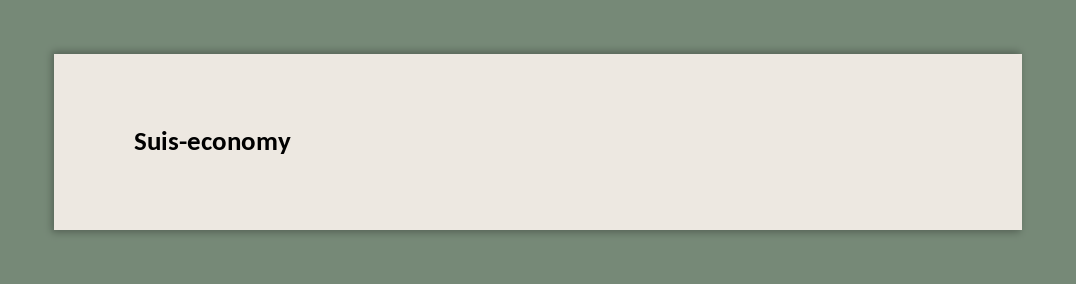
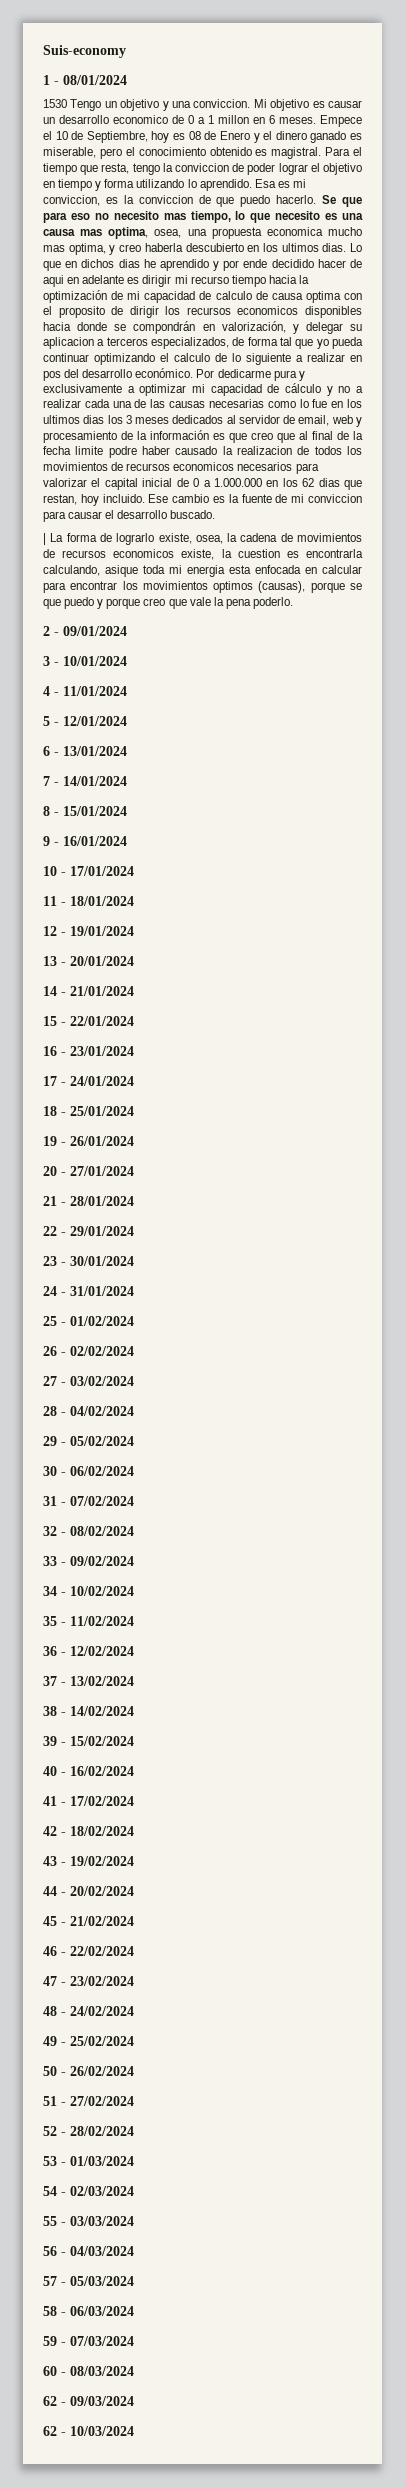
(291, 142) none -> [43,75,127,85] [43,99,362,111] [43,115,362,127] [43,131,362,143] [43,147,362,159] [43,163,362,175] [43,179,306,191] [43,195,362,207] [43,211,363,223] [43,227,362,239] [43,243,362,255] [43,259,362,271] [43,275,309,287] [43,290,362,303] [43,306,362,318] [43,321,362,334] [43,337,363,349] [43,353,362,365] [43,368,305,381] [43,383,364,396] [43,399,362,408] [43,415,362,427] [43,430,363,443] [43,446,362,458] [43,462,319,474] [43,478,362,490] [43,494,363,506] [43,510,216,522] [43,533,363,545] [43,549,363,560] [43,565,362,577] [43,581,362,593] [43,597,293,609] [43,626,127,636] [43,656,127,666] [43,686,127,696] [43,716,127,726] [43,746,127,756] [43,776,127,786] [43,806,127,816] [43,836,127,846] [43,866,134,876] [43,896,134,906] [43,926,134,936] [43,956,134,966] [43,986,134,996] [43,1016,134,1026] [43,1046,134,1056] [43,1076,134,1086] [43,1106,134,1116] [43,1136,134,1146] [43,1166,134,1176] [43,1196,134,1206] [43,1226,134,1236] [43,1256,134,1266] [43,1286,134,1296] [43,1316,134,1326] [43,1346,134,1356] [43,1376,134,1386] [43,1406,134,1416] [43,1436,134,1446] [43,1466,134,1476] [43,1496,134,1506] [43,1526,134,1536] [43,1556,134,1566] [43,1586,134,1596] [43,1616,134,1626] [43,1646,134,1656] [43,1676,134,1686] [43,1706,134,1716] [43,1736,134,1746] [43,1766,134,1776] [43,1796,134,1806] [43,1826,134,1836] [43,1856,134,1866] [43,1886,134,1896] [43,1916,134,1926] [43,1946,134,1956] [43,1976,134,1986] [43,2006,134,2016] [43,2036,134,2046] [43,2066,134,2076] [43,2096,134,2106] [43,2126,134,2136] [43,2156,134,2166] [43,2186,134,2196] [43,2216,134,2226] [43,2246,134,2256] [43,2276,134,2286] [43,2306,134,2316] [43,2336,134,2346] [43,2366,134,2376] [43,2396,134,2406] [43,2426,134,2436] // 1 - 08/01/2024 // 1530 Tengo un objetivo y una conviccion. Mi objetivo es causar un desarrollo economico de 0 a 1 millon en 6 meses. Empece el 10 de Septiembre, hoy es 08 de Enero y el dinero ganado es miserable, pero el conocimiento obtenido es magistral. Para el tiempo que resta, tengo la conviccion de poder lograr el objetivo en tiempo y forma utilizando lo aprendido. Esa es mi conviccion, es la conviccion de que puedo hacerlo. Se que para eso no necesito mas tiempo, lo que necesito es una causa mas optima, osea, una propuesta economica mucho mas optima, y creo haberla descubierto en los ultimos dias. Lo que en dichos dias he aprendido y por ende decidido hacer de aqui en adelante es dirigir mi recurso tiempo hacia la optimización de mi capacidad de calculo de causa optima con el proposito de dirigir los recursos economicos disponibles hacia donde se compondrán en valorización, y delegar su aplicacion a terceros especializados, de forma tal que yo pueda continuar optimizando el calculo de lo siguiente a realizar en pos del desarrollo económico. Por dedicarme pura y exclusivamente a optimizar mi capacidad de cálculo y no a realizar cada una de las causas necesarias como lo fue en los ultimos dias los 3 meses dedicados al servidor de email, web y procesamiento de la información es que creo que al final de la fecha limite podre haber causado la realizacion de todos los movimientos de recursos economicos necesarios para valorizar el capital inicial de 0 a 1.000.000 en los 62 dias que restan, hoy incluido. Ese cambio es la fuente de mi conviccion para causar el desarrollo buscado. // | La forma de lograrlo existe, osea, la cadena de movimientos de recursos economicos existe, la cuestion es encontrarla calculando, asique toda mi energia esta enfocada en calcular para encontrar los movimientos optimos (causas), porque se que puedo y porque creo que vale la pena poderlo. // 2 - 09/01/2024 // 3 - 10/01/2024 // 4 - 11/01/2024 // 5 - 12/01/2024 // 6 - 13/01/2024 // 7 - 14/01/2024 // 8 - 15/01/2024 // 9 - 16/01/2024 // 10 - 17/01/2024 // 11 - 18/01/2024 // 12 - 19/01/2024 // 13 - 20/01/2024 // 14 - 21/01/2024 // 15 - 22/01/2024 // 16 - 23/01/2024 // 17 - 24/01/2024 // 18 - 25/01/2024 // 19 - 26/01/2024 // 20 - 27/01/2024 // 21 - 28/01/2024 // 22 - 29/01/2024 // 23 - 30/01/2024 // 24 - 31/01/2024 // 25 - 01/02/2024 // 26 - 02/02/2024 // 27 - 03/02/2024 // 28 - 04/02/2024 // 29 - 05/02/2024 // 30 - 06/02/2024 // 31 - 07/02/2024 // 32 - 08/02/2024 // 33 - 09/02/2024 // 34 - 10/02/2024 // 35 - 11/02/2024 // 36 - 12/02/2024 // 37 - 13/02/2024 // 38 - 14/02/2024 // 39 - 15/02/2024 // 40 - 16/02/2024 // 41 - 17/02/2024 // 42 - 18/02/2024 // 43 - 19/02/2024 // 44 - 20/02/2024 // 45 - 21/02/2024 // 46 - 22/02/2024 // 47 - 23/02/2024 // 48 - 24/02/2024 // 49 - 25/02/2024 // 50 - 26/02/2024 // 51 - 27/02/2024 // 52 - 28/02/2024 // 53 - 01/03/2024 // 54 - 02/03/2024 // 55 - 03/03/2024 // 56 - 04/03/2024 // 57 - 05/03/2024 // 58 - 06/03/2024 // 59 - 07/03/2024 // 60 - 08/03/2024 // 62 - 09/03/2024 // 62 - 10/03/2024

